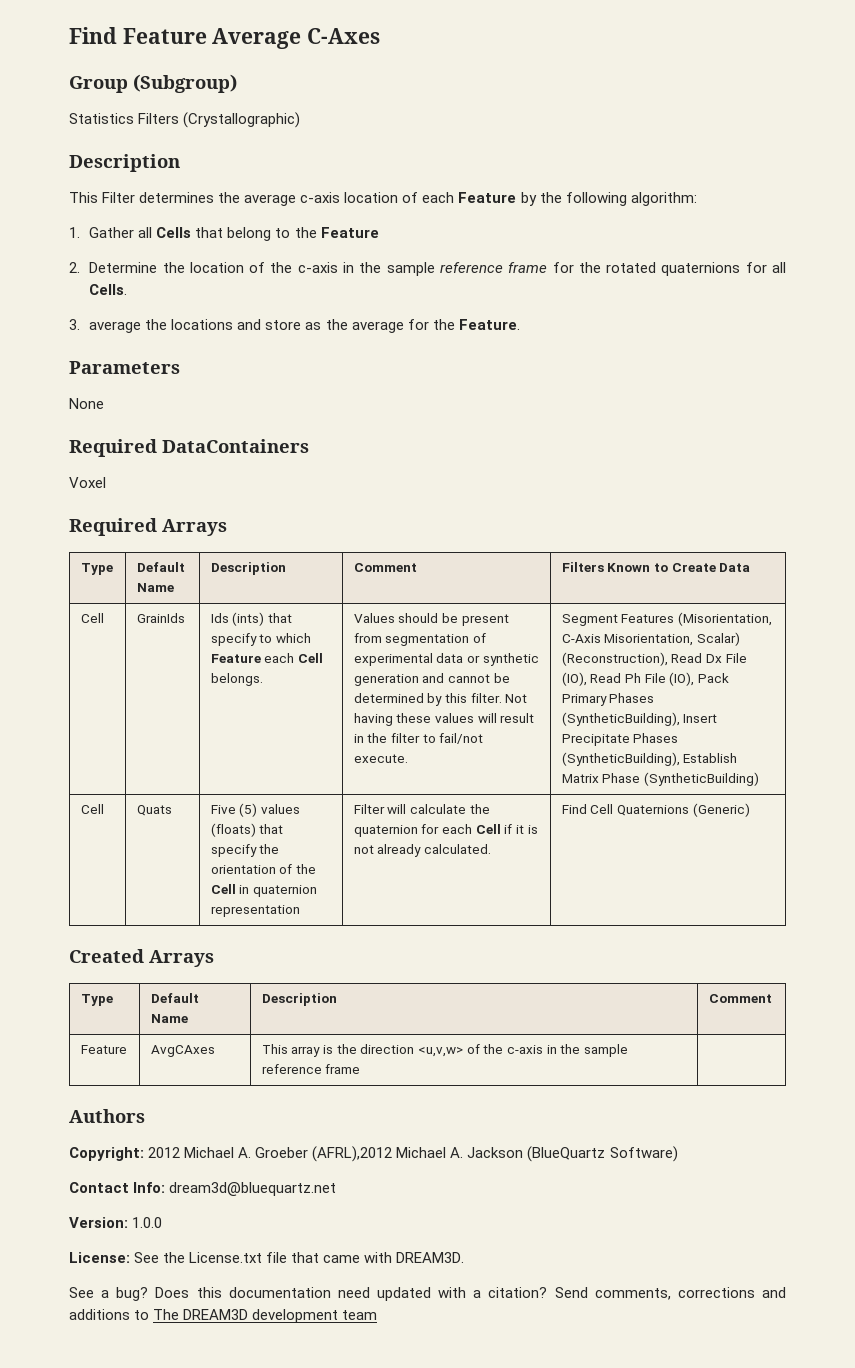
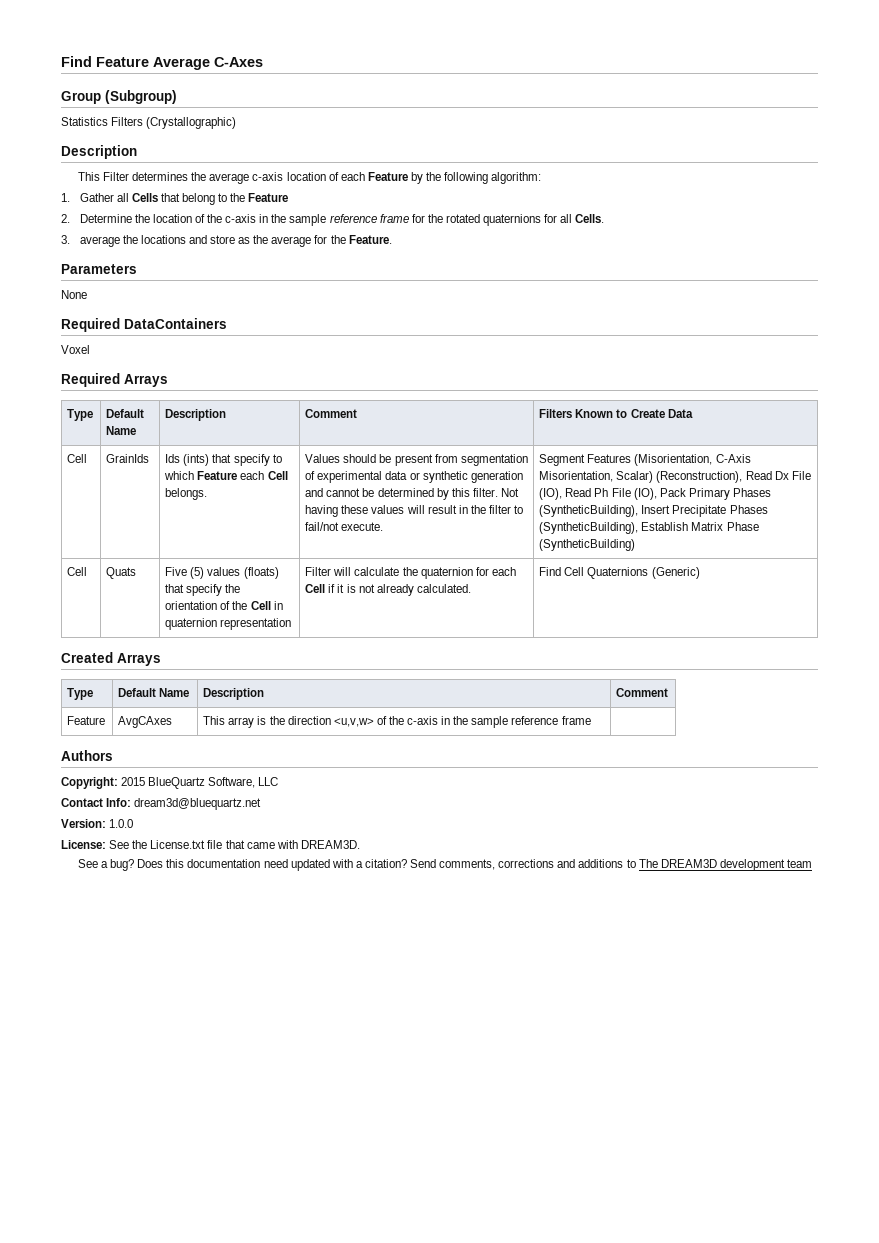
[148,1146,678,1162] 2012 Michael A. Groeber (AFRL),2012 Michael A. Jackson (BlueQuartz Software) -> [121,777,279,789] 2015 BlueQuartz Software, LLC

